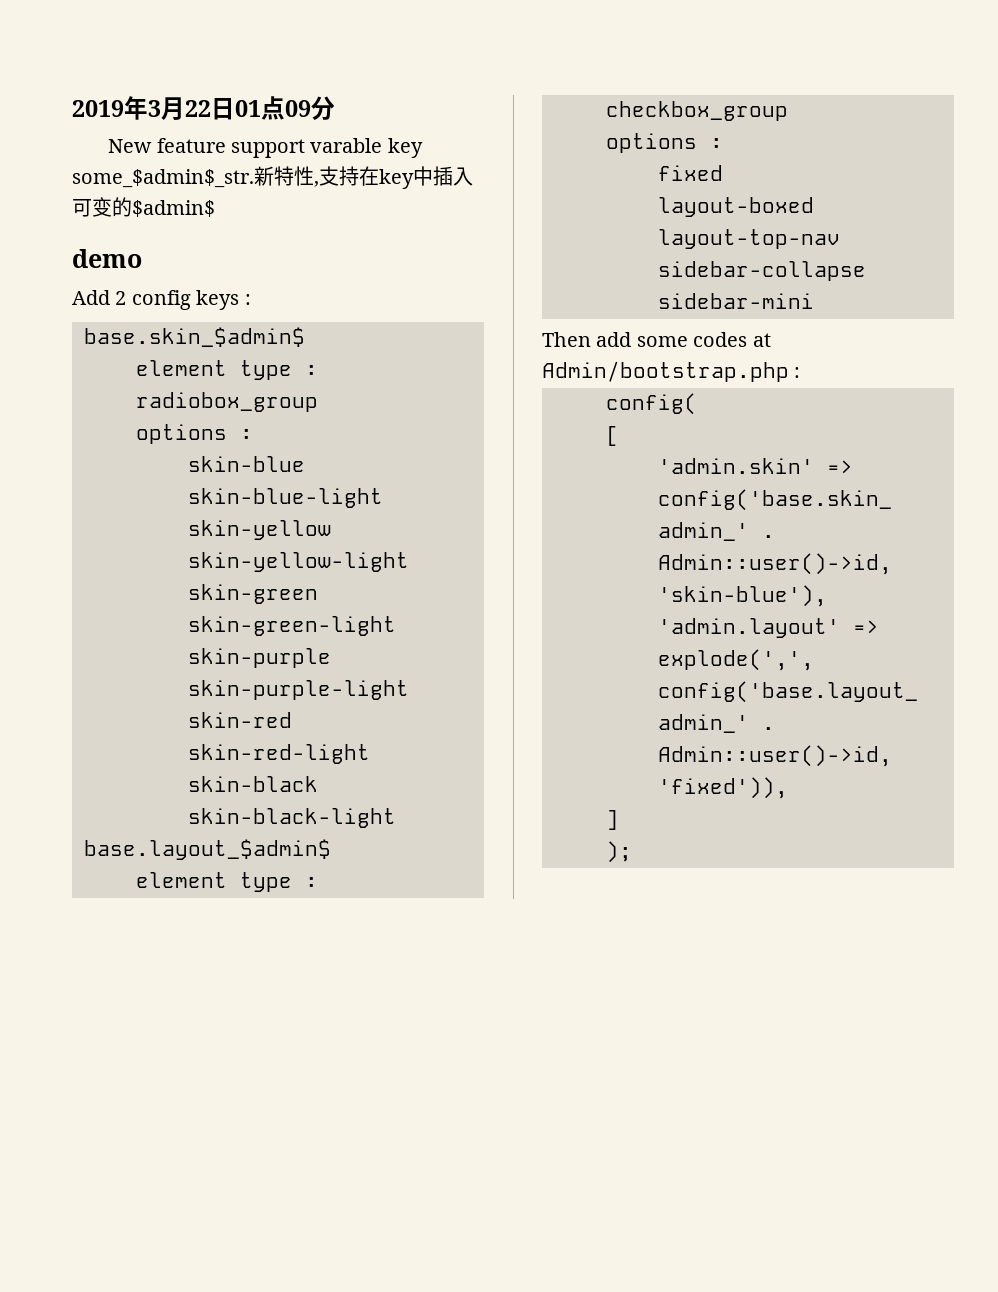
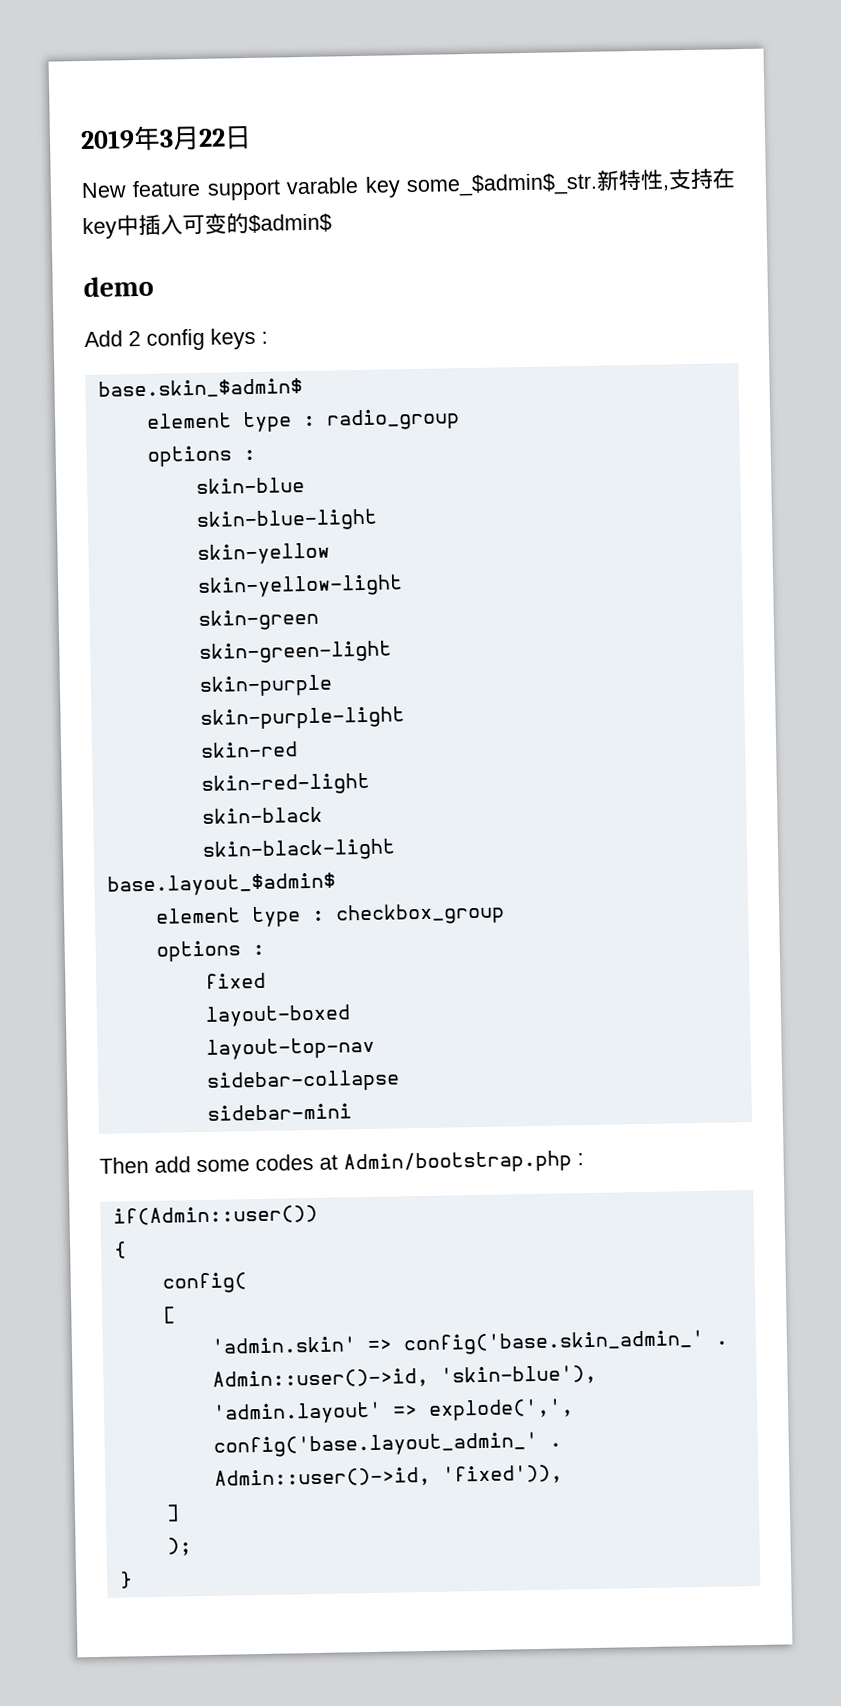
[235,96,335,120] 01点09分 -> (252, 137) none
[136,392,318,412] radiobox_group -> [325,408,460,431] radio_group
(801, 372) none -> [112,1204,318,1226] [113,1241,127,1259] // if(Admin::user()) // {
(632, 852) none -> [118,1571,133,1589] // }

